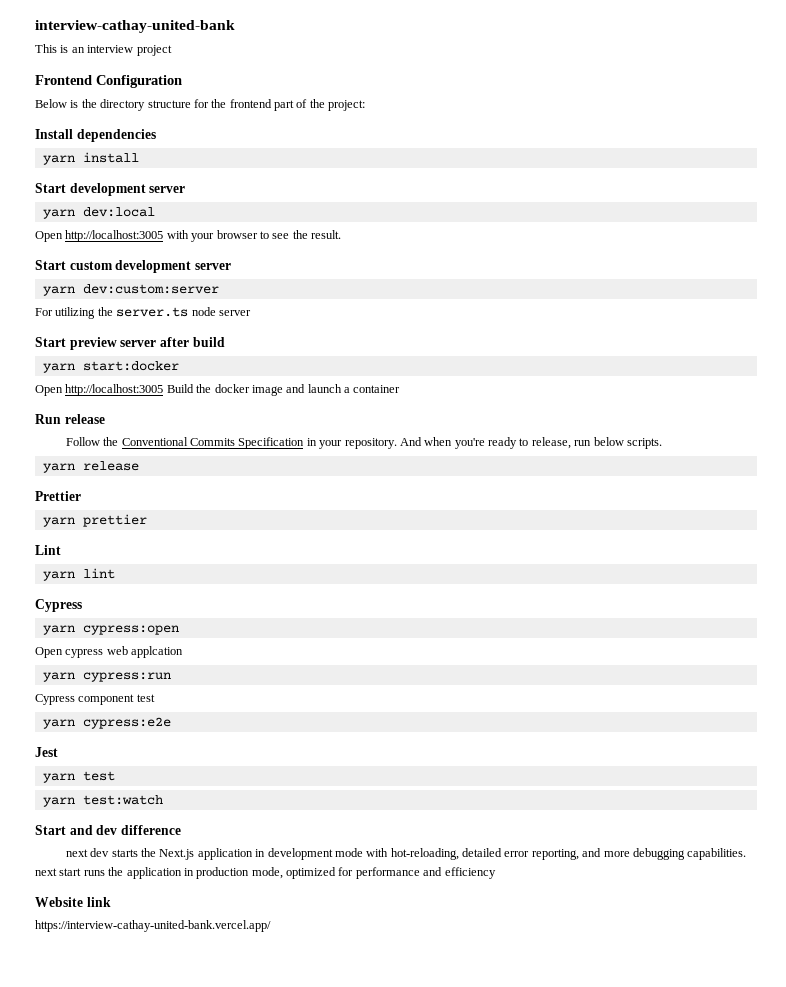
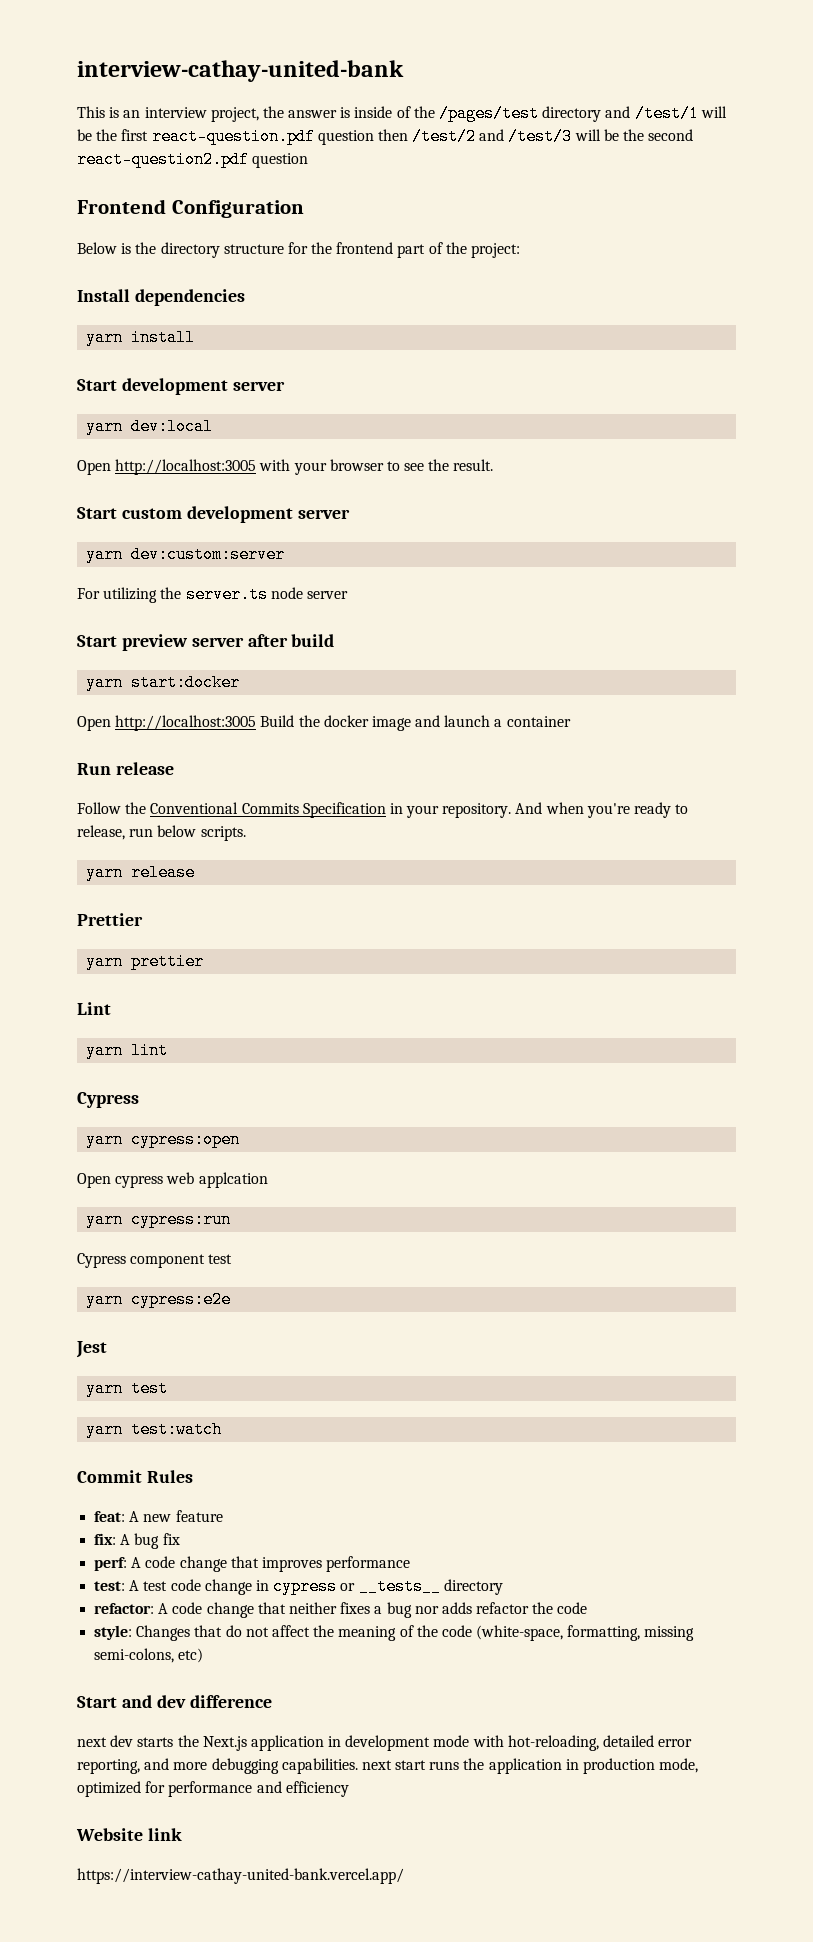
[136,45,172,56] project -> [210,105,727,122] [77,128,694,145] [77,151,309,168] project, the answer is inside of the /pages/test directory and /test/1 will be the first react-question.pdf question then /test/2 and /test/3 will be the second react-question2.pdf question
(163, 800) none -> [77,1470,193,1483] [94,1510,223,1522] [94,1533,180,1549] [94,1556,411,1572] [94,1578,503,1595] [94,1602,588,1618] [94,1625,695,1641] [94,1648,204,1663] // Commit Rules // feat: A new feature // fix: A bug fix // perf: A code change that improves performance // test: A test code change in cypress or __tests__ directory // refactor: A code change that neither fixes a bug nor adds refactor the code // style: Changes that do not affect the meaning of the code (white-space, formatting, missing semi-colons, etc)

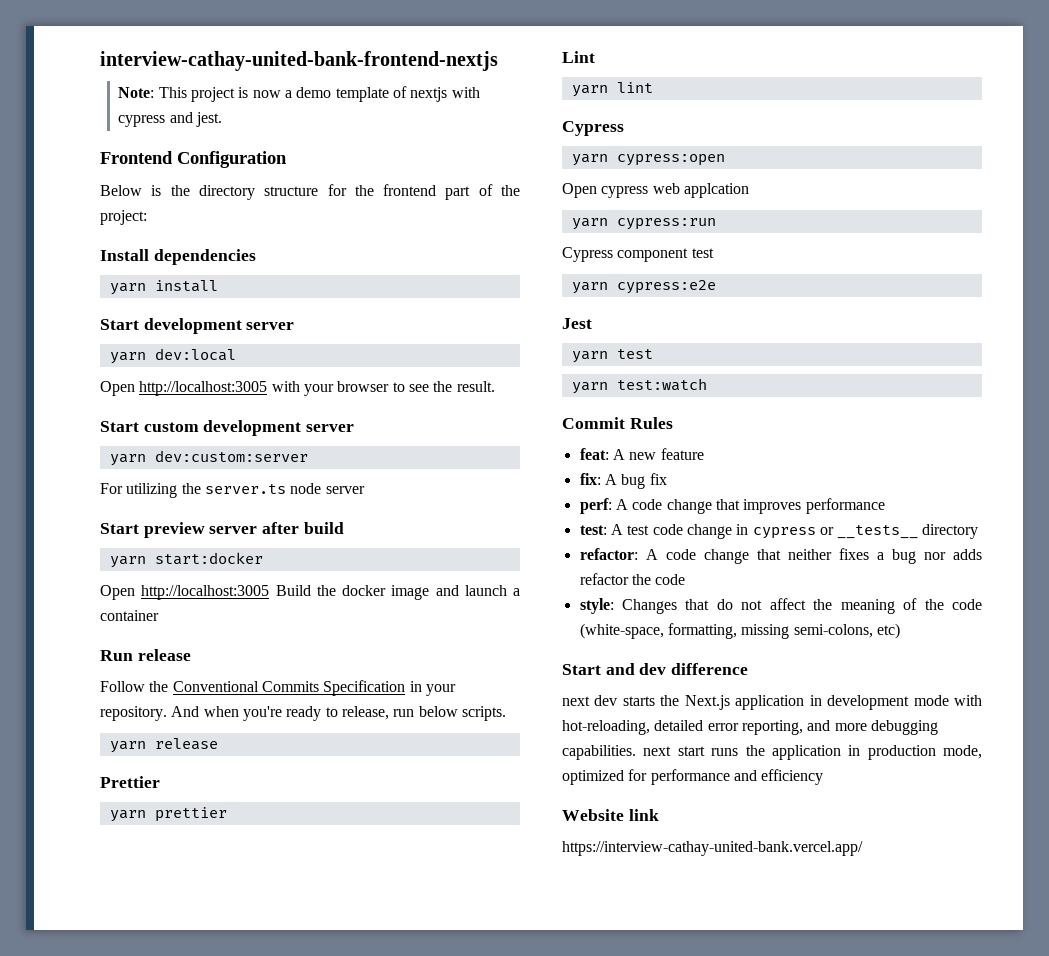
[77,60,404,82] [77,105,727,122] [77,128,694,145] [77,151,309,168] interview-cathay-united-bank // This is an interview project, the answer is inside of the /pages/test directory and /test/1 will be the first react-question.pdf question then /test/2 and /test/3 will be the second react-question2.pdf question -> [100,51,498,71] [118,86,480,102] [118,112,223,127] interview-cathay-united-bank-frontend-nextjs // Note: This project is now a demo template of nextjs with cypress and jest.

